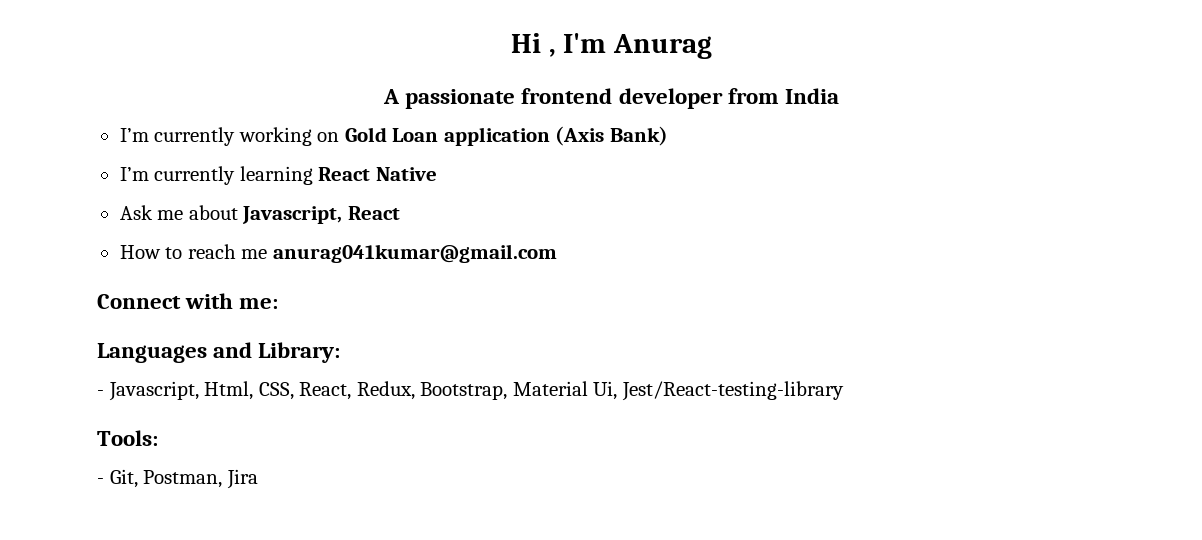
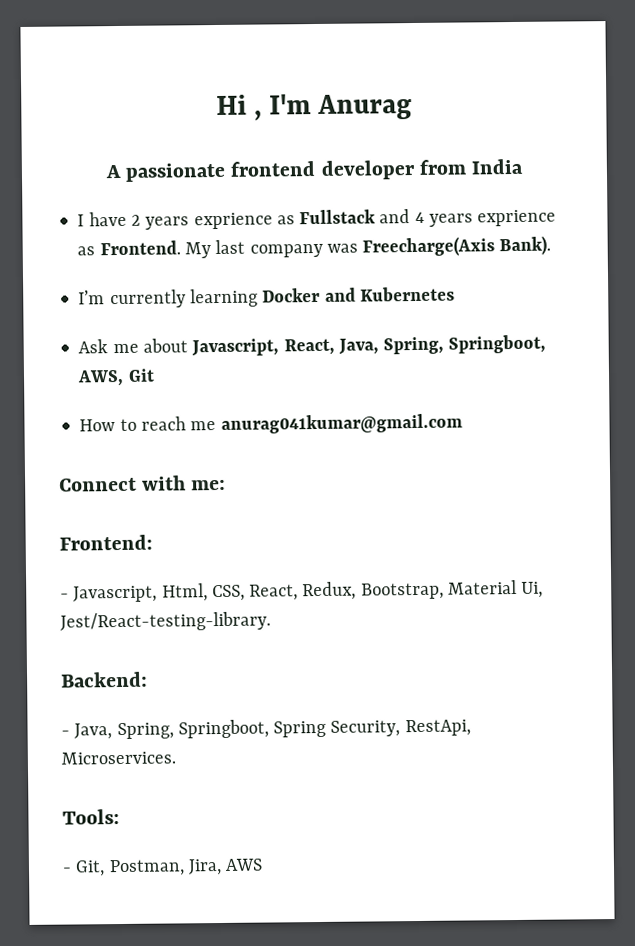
[119,126,668,146] I’m currently working on Gold Loan application (Axis Bank) -> [77,209,557,230] [77,235,552,259] I have 2 years exprience as Fullstack and 4 years exprience as Frontend. My last company was Freecharge(Axis Bank).
[318,167,437,181] React Native -> [262,286,455,303] Docker and Kubernetes
[347,206,400,220] React -> [283,334,547,356] [77,368,155,387] React, Java, Spring, Springboot, AWS, Git
[97,342,341,363] Languages and Library: -> [59,534,153,551] Frontend:
[621,381,844,401] Jest/React-testing-library -> [60,611,271,632] [61,671,148,688] [61,719,471,740] [61,751,176,765] Jest/React-testing-library. // Backend: // - Java, Spring, Springboot, Spring Security, RestApi, Microservices.
[226,469,258,489] Jira -> [187,858,264,876] Jira, AWS

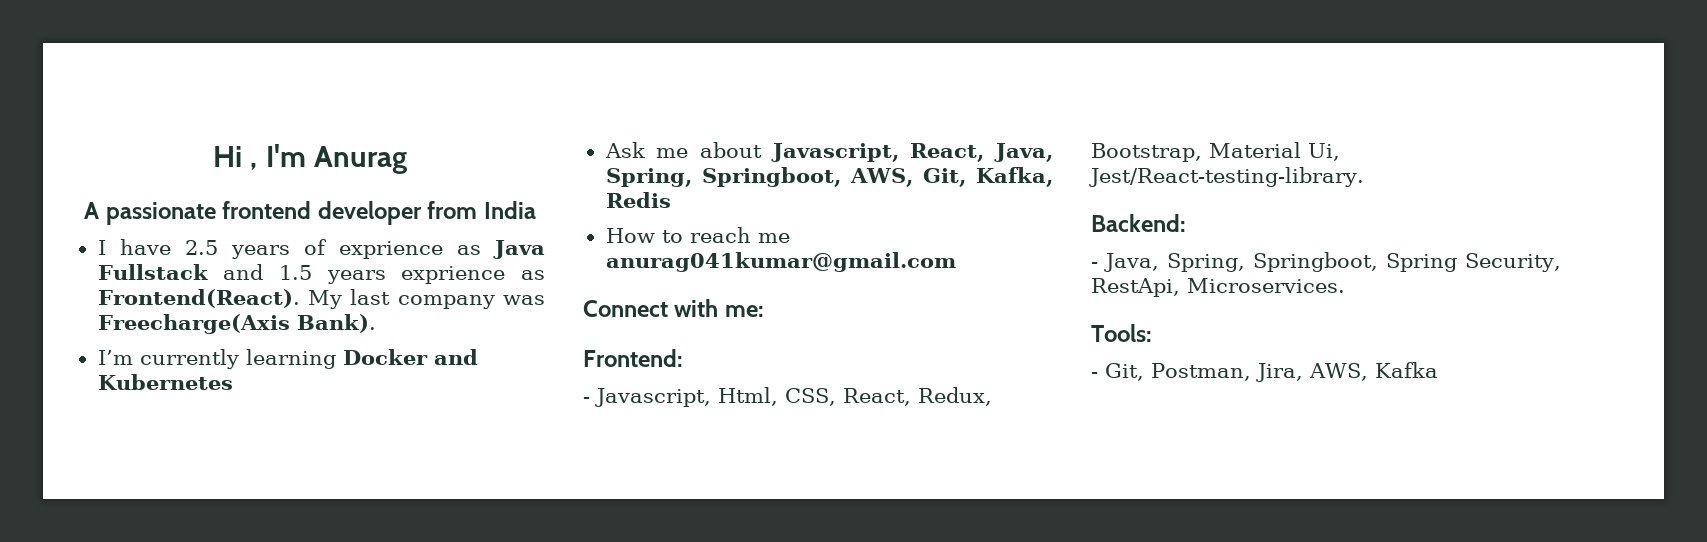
[130,209,557,230] [77,240,181,256] 2 years exprience as Fullstack and 4 years exprience as Frontend. -> [184,239,545,259] [97,264,545,284] [97,289,300,308] 2.5 years of exprience as Java Fullstack and 1.5 years exprience as Frontend(React).
[127,368,155,382] Git -> [922,167,1053,187] [605,192,671,208] Git, Kafka, Redis
[225,858,264,871] AWS -> [1308,362,1438,381] AWS, Kafka

